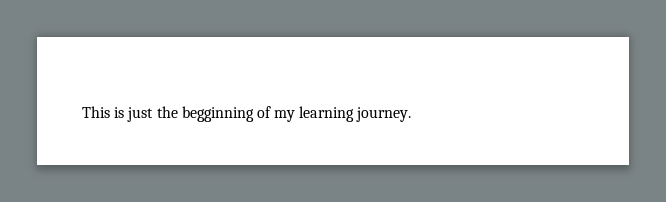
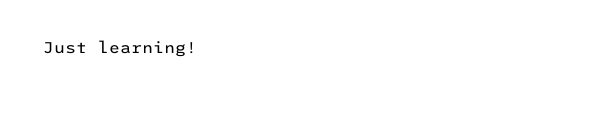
[82,106,412,122] This is just the begginning of my learning journey. -> [43,40,197,57] Just learning!

